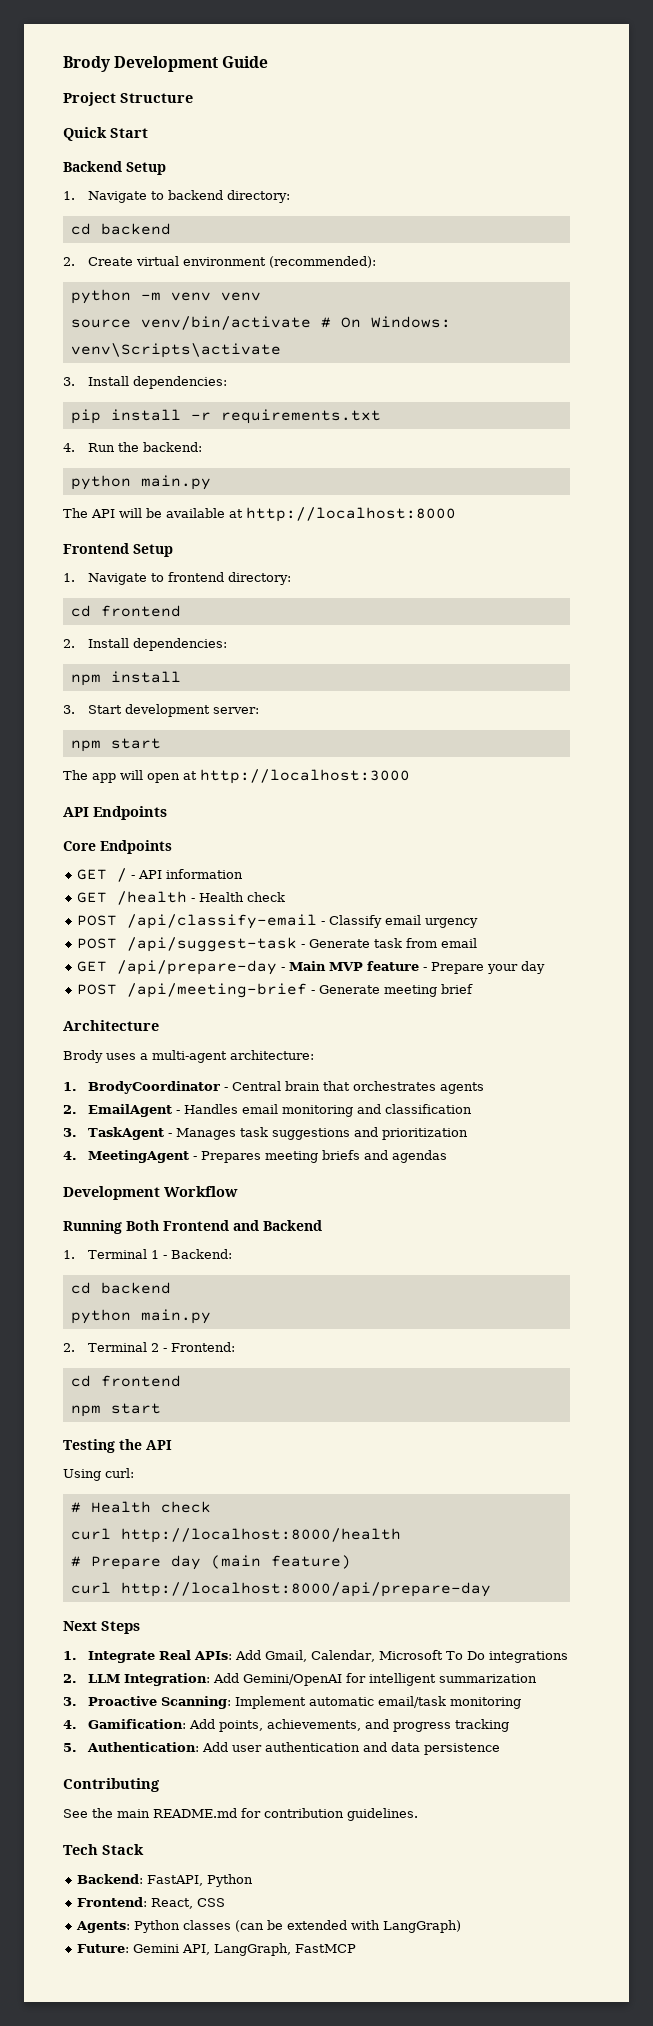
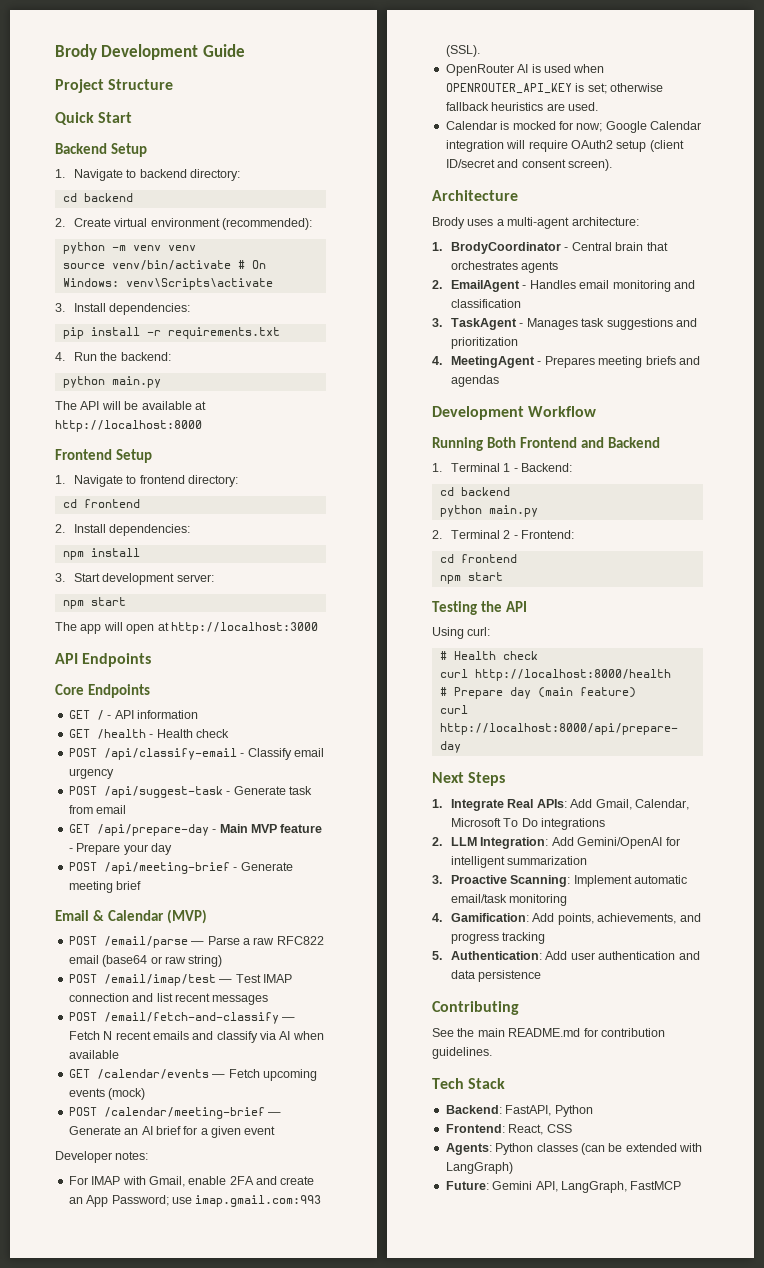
(474, 989) none -> [55,909,207,924] [68,936,324,948] [68,955,223,967] [68,974,292,986] [68,993,269,1005] [68,1012,296,1024] [68,1031,324,1043] [68,1050,119,1059] [68,1069,317,1081] [68,1088,146,1100] [68,1107,282,1119] [68,1126,276,1138] [55,1151,149,1163] [68,1176,315,1187] [68,1195,322,1207] [445,45,480,57] [445,64,605,76] [445,83,663,94] [445,102,598,111] [445,121,701,133] [445,140,684,152] [445,159,612,171] // Email & Calendar (MVP) // POST /email/parse — Parse a raw RFC822 email (base64 or raw string) // POST /email/imap/test — Test IMAP connection and list recent messages // POST /email/fetch-and-classify — Fetch N recent emails and classify via AI when available // GET /calendar/events — Fetch upcoming events (mock) // POST /calendar/meeting-brief — Generate an AI brief for a given event // Developer notes: // For IMAP with Gmail, enable 2FA and create an App Password; use imap.gmail.com:993 (SSL). // OpenRouter AI is used when OPENROUTER_API_KEY is set; otherwise fallback heuristics are used. // Calendar is mocked for now; Google Calendar integration will require OAuth2 setup (client ID/secret and consent screen).

